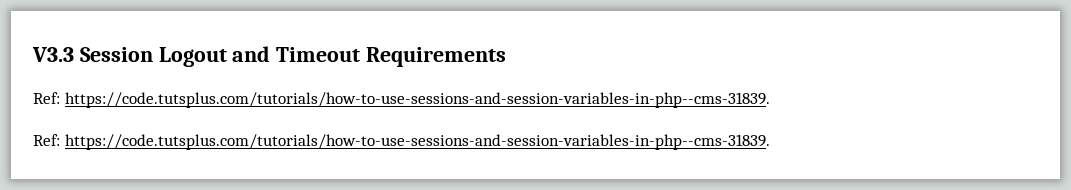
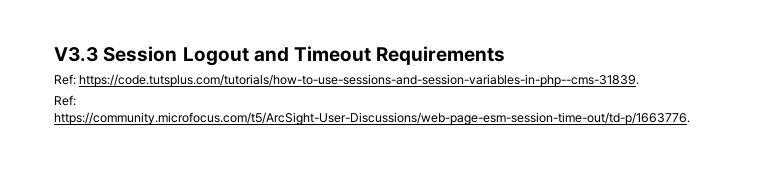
[64,134,770,150] https://code.tutsplus.com/tutorials/how-to-use-sessions-and-session-variables-in-php--cms-31839. -> [54,112,690,125] https://community.microfocus.com/t5/ArcSight-User-Discussions/web-page-esm-session-time-out/td-p/1663776.

